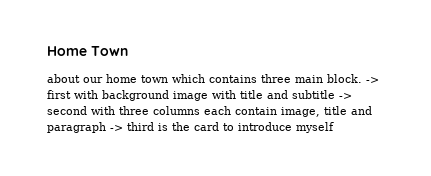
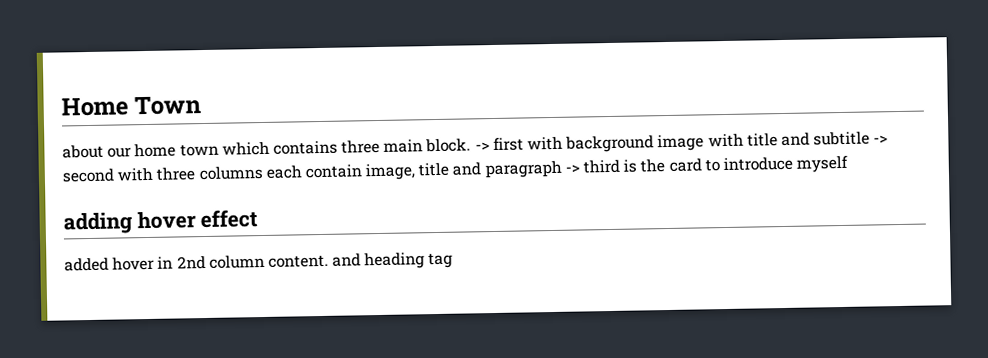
(334, 127) none -> [63,209,259,235] [64,252,454,272] // adding hover effect // added hover in 2nd column content. and heading tag

